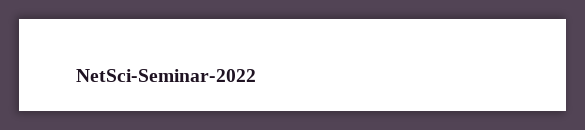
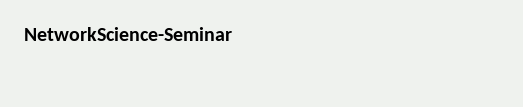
[76,69,256,82] NetSci-Seminar-2022 -> [24,27,232,41] NetworkScience-Seminar

